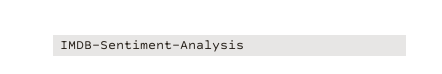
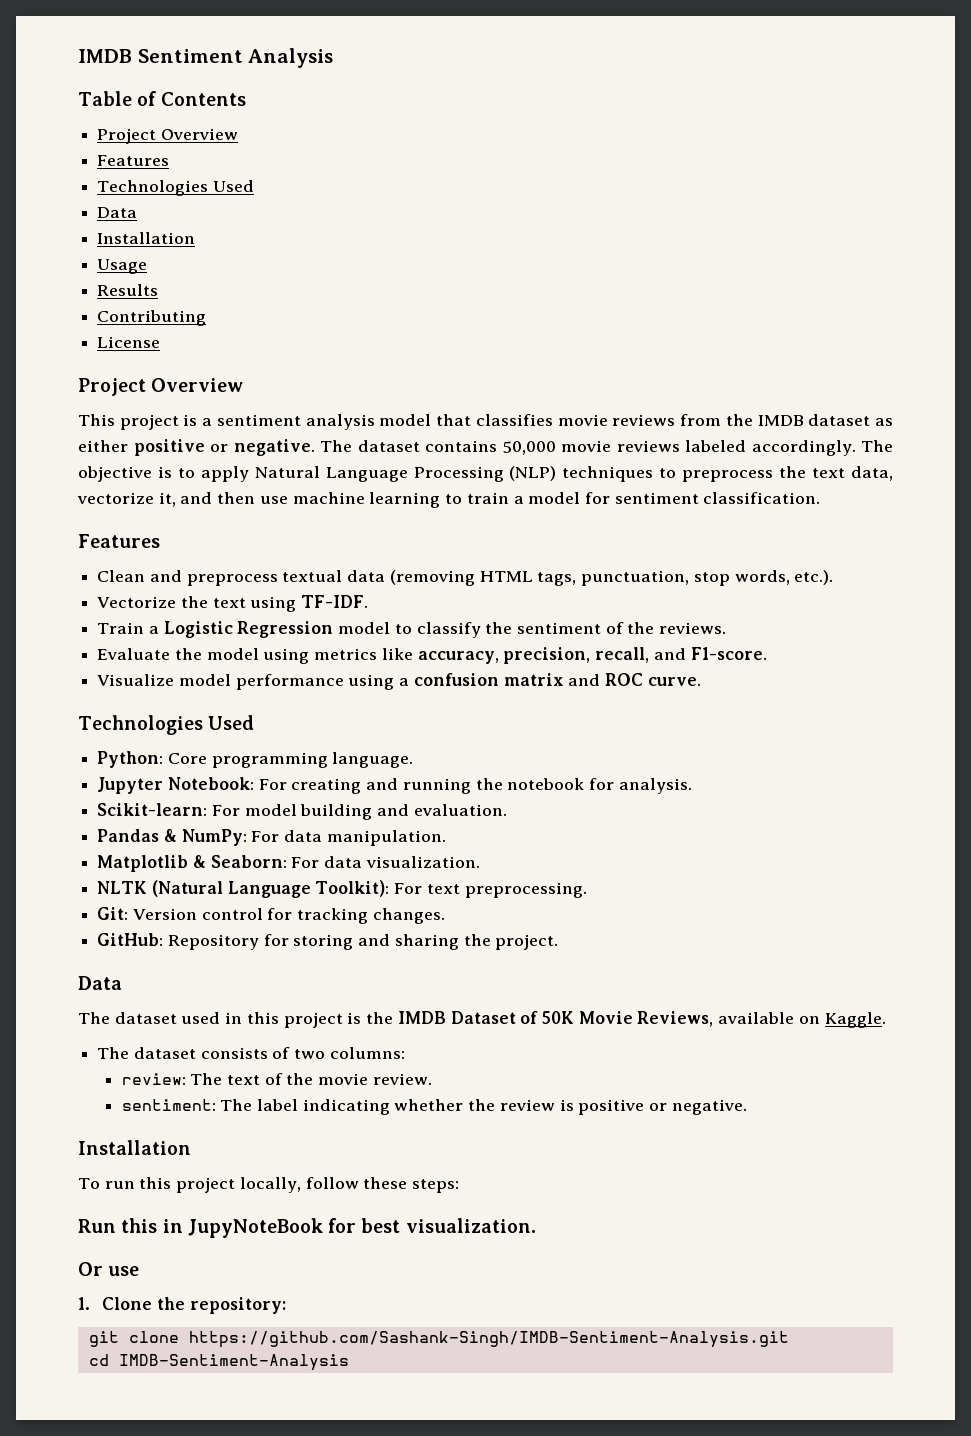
(59, 46) none -> [78,48,334,68] [78,91,246,106] [97,128,238,144] [97,155,170,166] [97,180,254,196] [97,207,138,218] [97,232,196,244] [97,259,148,274] [97,284,159,296] [97,310,207,326] [97,336,161,348] [78,378,244,396] [78,414,894,430] [78,439,893,456] [78,466,893,482] [77,492,821,508] [78,534,160,548] [97,570,834,586] [97,595,369,612] [97,621,727,638] [97,647,767,664] [97,673,701,690] [78,715,255,735] [97,751,414,768] [97,777,692,794] [97,803,507,820] [97,829,446,846] [97,855,480,872] [97,880,587,898] [97,907,445,924] [97,933,559,950] [78,976,122,990] [78,1011,886,1028] [97,1047,405,1059] [121,1073,432,1085] [121,1099,747,1115] [78,1140,191,1155] [78,1177,460,1193] [78,1218,536,1238] [78,1262,140,1276] [78,1297,286,1314] [88,1331,789,1348] [88,1354,109,1366] IMDB Sentiment Analysis // Table of Contents // Project Overview // Features // Technologies Used // Data // Installation // Usage // Results // Contributing // License // Project Overview // This project is a sentiment analysis model that classifies movie reviews from the IMDB dataset as either positive or negative. The dataset contains 50,000 movie reviews labeled accordingly. The objective is to apply Natural Language Processing (NLP) techniques to preprocess the text data, vectorize it, and then use machine learning to train a model for sentiment classification. // Features // Clean and preprocess textual data (removing HTML tags, punctuation, stop words, etc.). // Vectorize the text using TF-IDF. // Train a Logistic Regression model to classify the sentiment of the reviews. // Evaluate the model using metrics like accuracy, precision, recall, and F1-score. // Visualize model performance using a confusion matrix and ROC curve. // Technologies Used // Python: Core programming language. // Jupyter Notebook: For creating and running the notebook for analysis. // Scikit-learn: For model building and evaluation. // Pandas & NumPy: For data manipulation. // Matplotlib & Seaborn: For data visualization. // NLTK (Natural Language Toolkit): For text preprocessing. // Git: Version control for tracking changes. // GitHub: Repository for storing and sharing the project. // Data // The dataset used in this project is the IMDB Dataset of 50K Movie Reviews, available on Kaggle. // The dataset consists of two columns: // review: The text of the movie review. // sentiment: The label indicating whether the review is positive or negative. // Installation // To run this project locally, follow these steps: // Run this in JupyNoteBook for best visualization. // Or use // 1. Clone the repository: // git clone https://github.com/Sashank-Singh/IMDB-Sentiment-Analysis.git // cd

